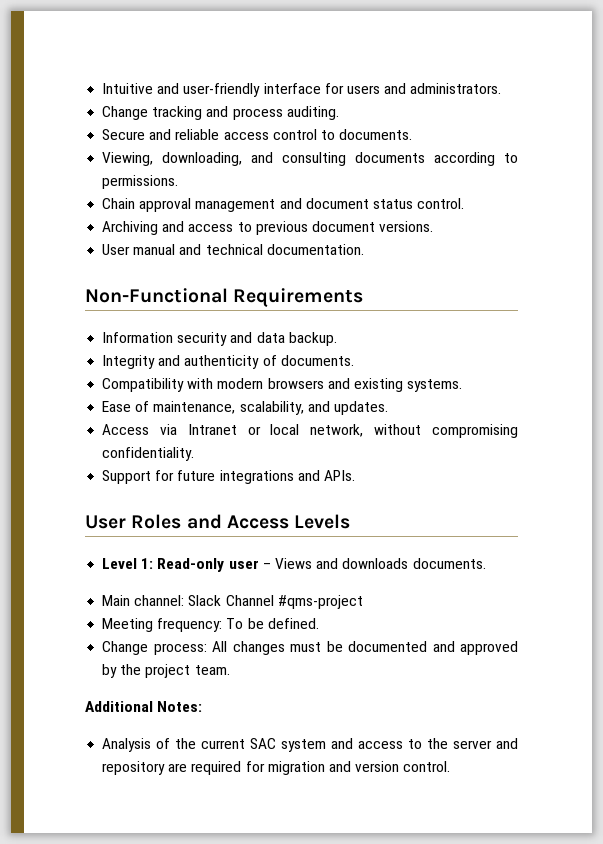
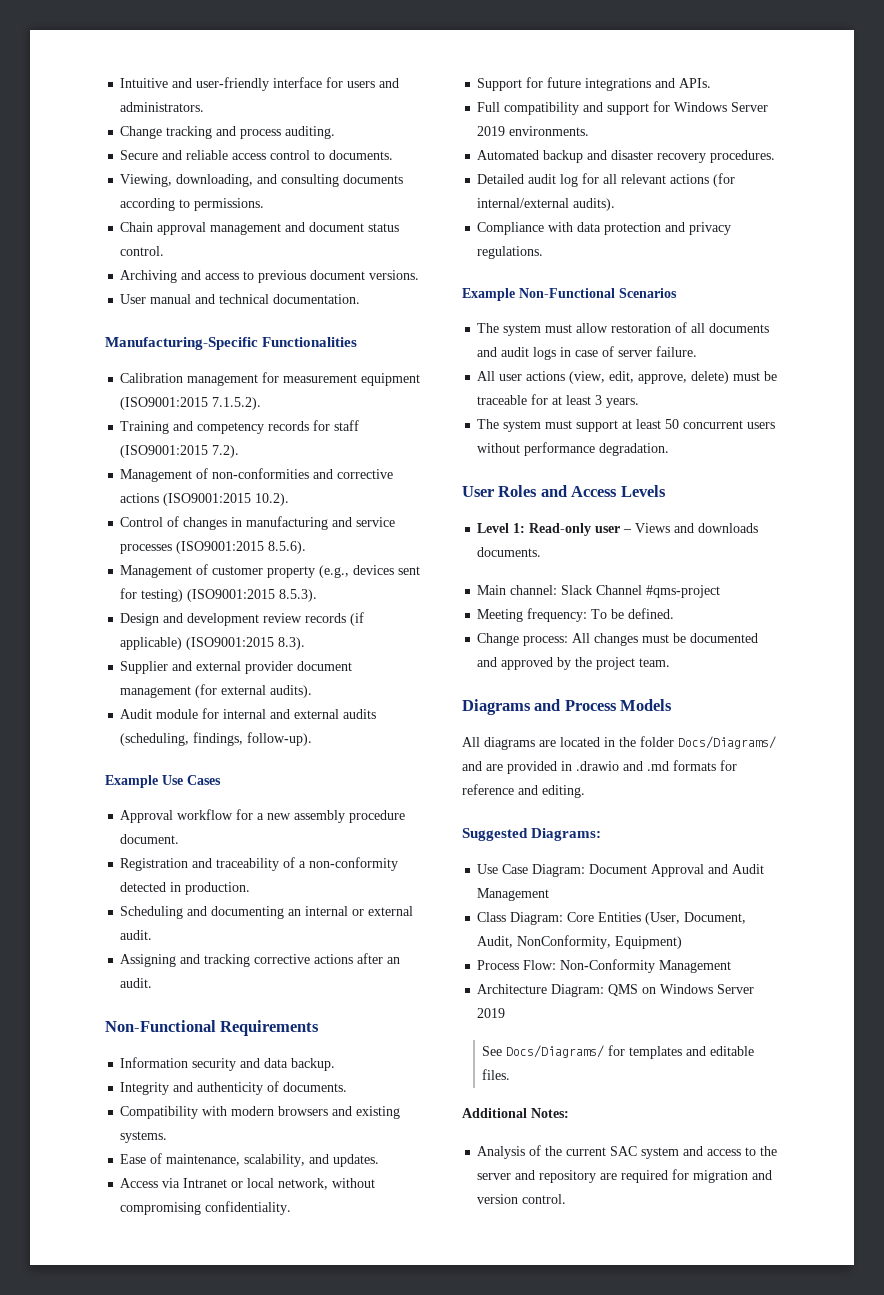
(364, 249) none -> [105,337,358,350] [120,372,421,386] [120,397,262,410] [120,420,360,434] [120,445,240,458] [120,468,394,482] [120,493,290,506] [120,516,396,530] [120,541,307,554] [120,564,421,578] [120,588,318,602] [120,612,365,626] [120,637,306,650] [120,661,353,674] [120,684,313,698] [120,708,377,719] [120,732,313,746] [105,775,221,788] [120,809,406,823] [120,834,180,844] [120,857,399,871] [120,882,251,895] [120,906,414,919] [120,930,153,940] [120,953,401,967] [120,978,153,988] // Manufacturing-Specific Functionalities // Calibration management for measurement equipment (ISO9001:2015 7.1.5.2). // Training and competency records for staff (ISO9001:2015 7.2). // Management of non-conformities and corrective actions (ISO9001:2015 10.2). // Control of changes in manufacturing and service processes (ISO9001:2015 8.5.6). // Management of customer property (e.g., devices sent for testing) (ISO9001:2015 8.5.3). // Design and development review records (if applicable) (ISO9001:2015 8.3). // Supplier and external provider document management (for external audits). // Audit module for internal and external audits (scheduling, findings, follow-up). // Example Use Cases // Approval workflow for a new assembly procedure document. // Registration and traceability of a non-conformity detected in production. // Scheduling and documenting an internal or external audit. // Assigning and tracking corrective actions after an audit.
(355, 475) none -> [477,101,769,115] [477,126,590,136] [477,150,776,163] [477,173,736,187] [477,198,616,211] [477,222,732,235] [477,246,544,259] [462,288,677,301] [477,322,770,336] [477,346,698,360] [477,371,778,384] [477,394,640,408] [477,419,776,432] [477,442,670,456] // Full compatibility and support for Windows Server 2019 environments. // Automated backup and disaster recovery procedures. // Detailed audit log for all relevant actions (for internal/external audits). // Compliance with data protection and privacy regulations. // Example Non-Functional Scenarios // The system must allow restoration of all documents and audit logs in case of server failure. // All user actions (view, edit, approve, delete) must be traceable for at least 3 years. // The system must support at least 50 concurrent users without performance degradation.
(230, 670) none -> [462,699,673,715] [462,736,776,750] [462,760,737,774] [462,784,585,798] [462,828,602,841] [477,864,765,877] [477,888,550,901] [477,912,747,925] [477,935,683,949] [477,959,732,973] [477,984,755,997] [477,1008,506,1018] [482,1045,755,1059] [482,1069,511,1080] // Diagrams and Process Models // All diagrams are located in the folder Docs/Diagrams/ and are provided in .drawio and .md formats for reference and editing. // Suggested Diagrams: // Use Case Diagram: Document Approval and Audit Management // Class Diagram: Core Entities (User, Document, Audit, NonConformity, Equipment) // Process Flow: Non-Conformity Management // Architecture Diagram: QMS on Windows Server 2019 // See Docs/Diagrams/ for templates and editable files.

